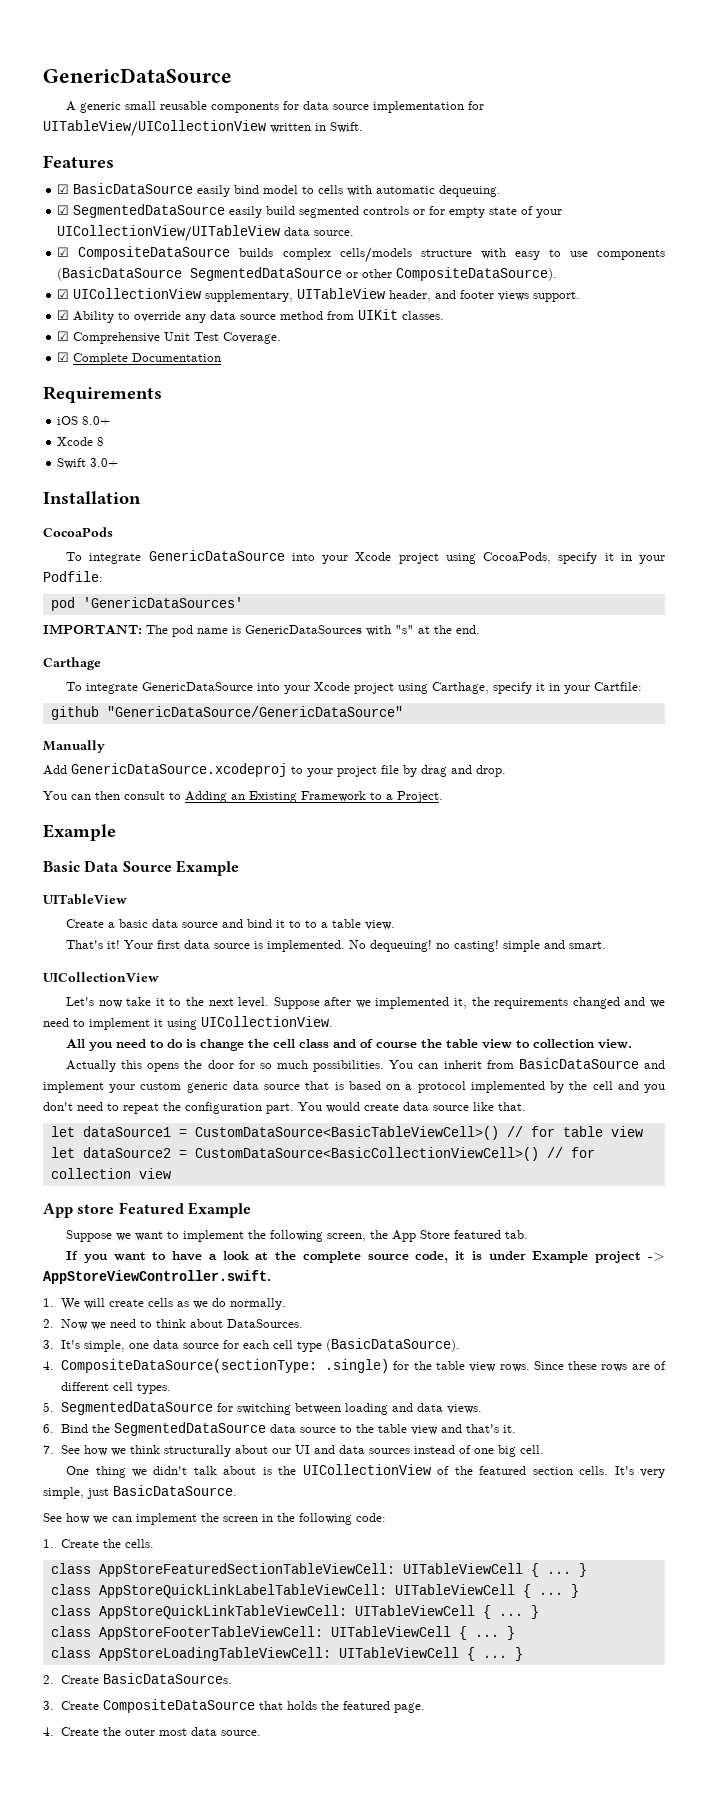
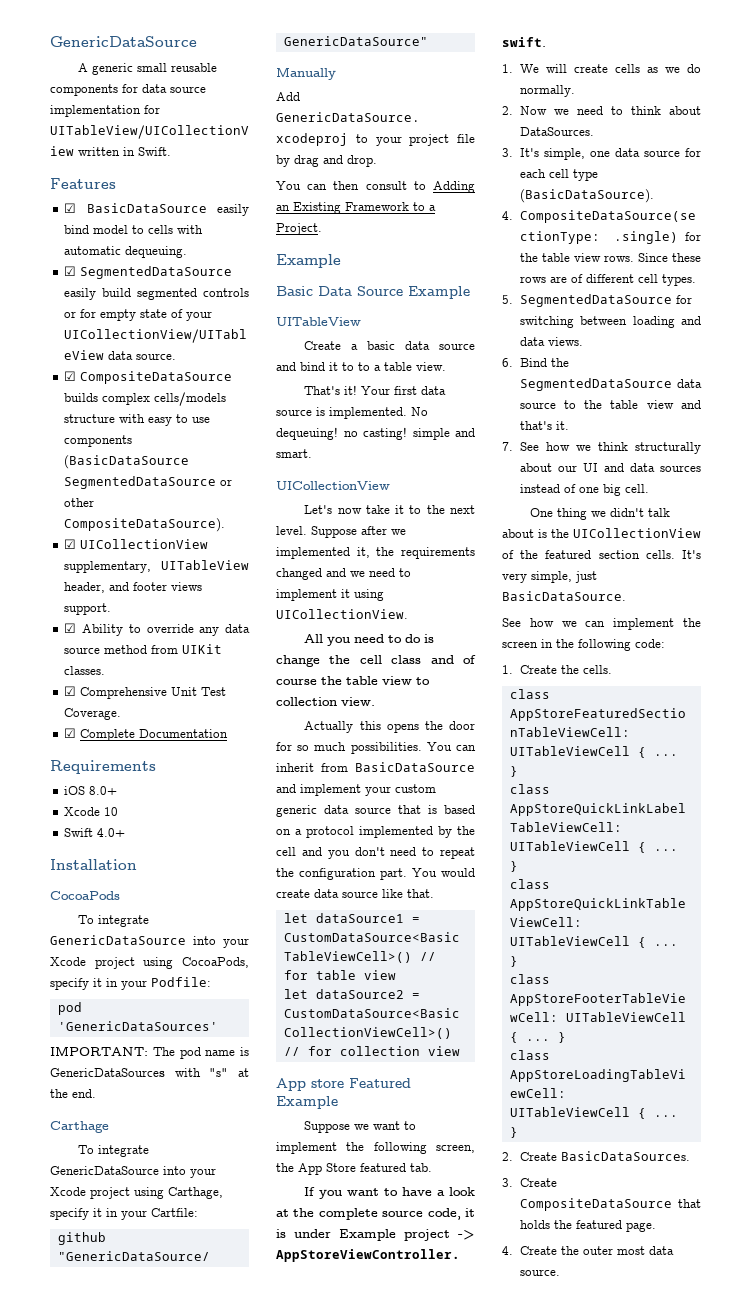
[97,437,105,446] 8 -> [104,807,119,816] 10
[90,458,119,467] 3.0+ -> [97,828,126,837] 4.0+

